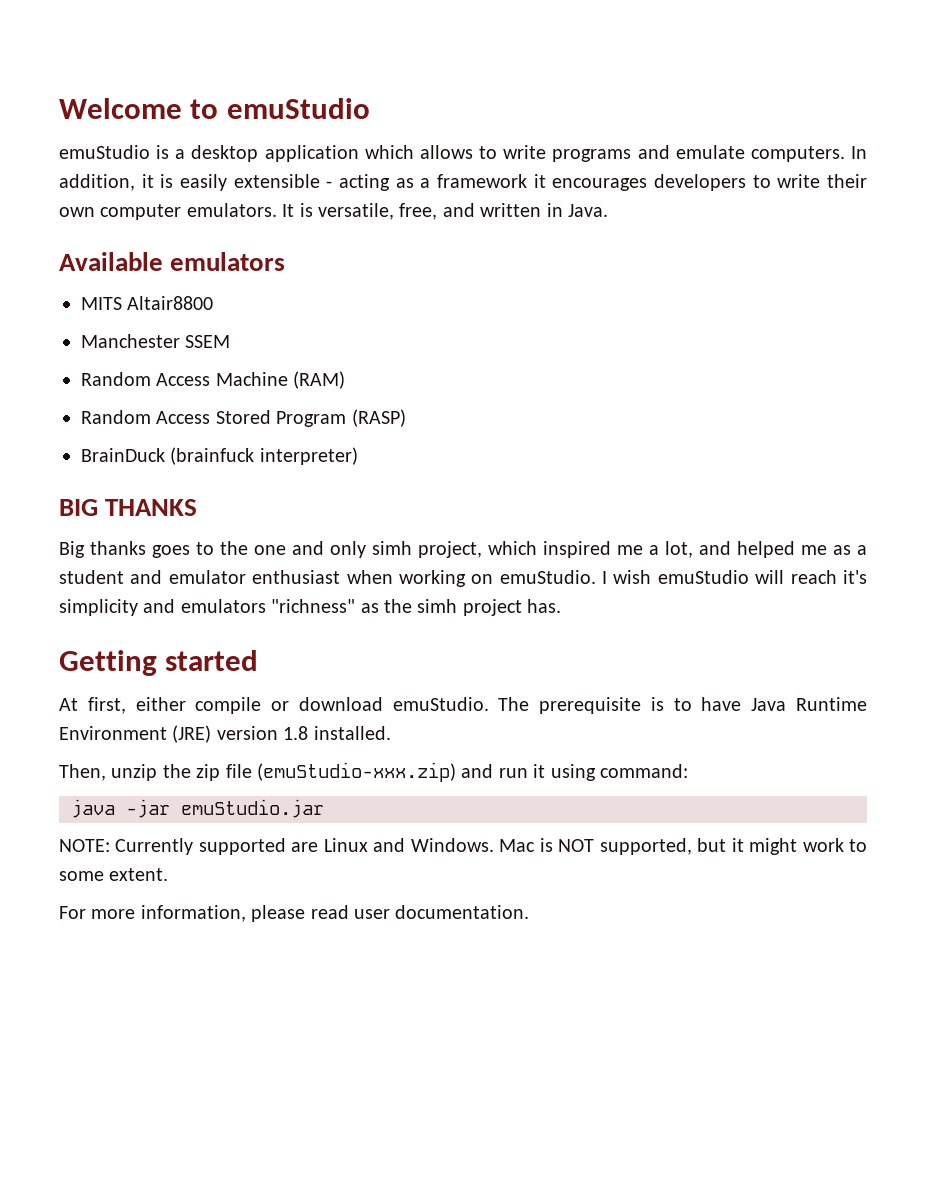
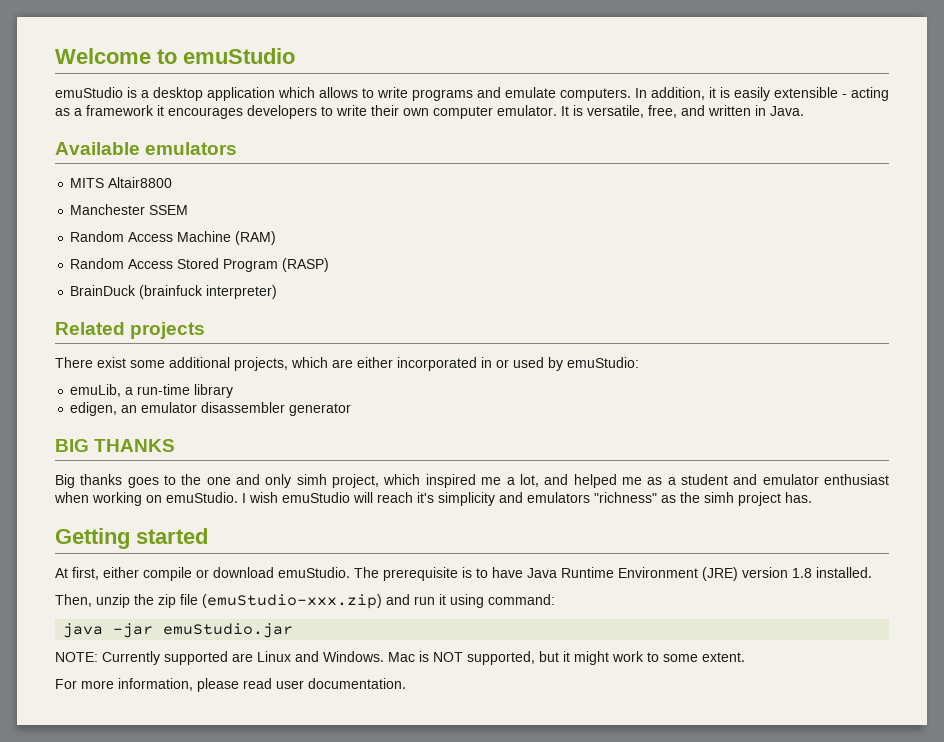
[186,203,277,217] emulators. -> [497,105,557,116] emulator.
(358, 456) none -> [55,322,206,339] [55,357,639,371] [70,384,234,398] [70,402,352,416] // Related projects // There exist some additional projects, which are either incorporated in or used by emuStudio: // emuLib, a run-time library // edigen, an emulator disassembler generator

